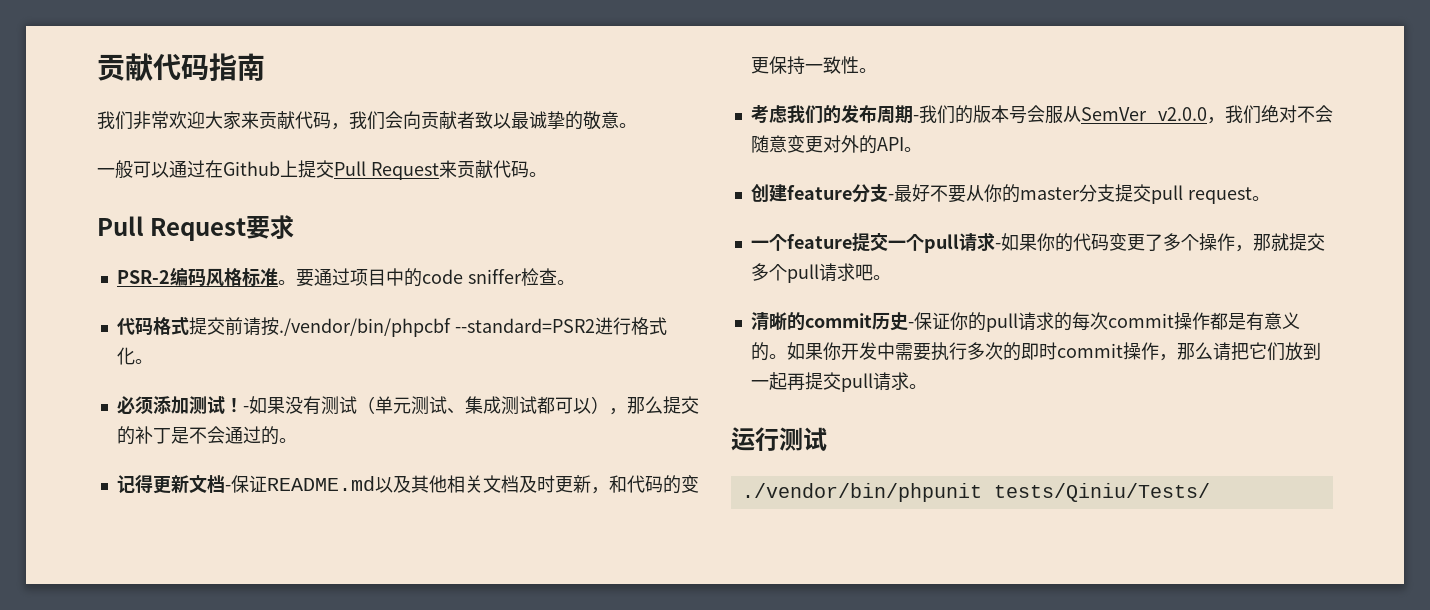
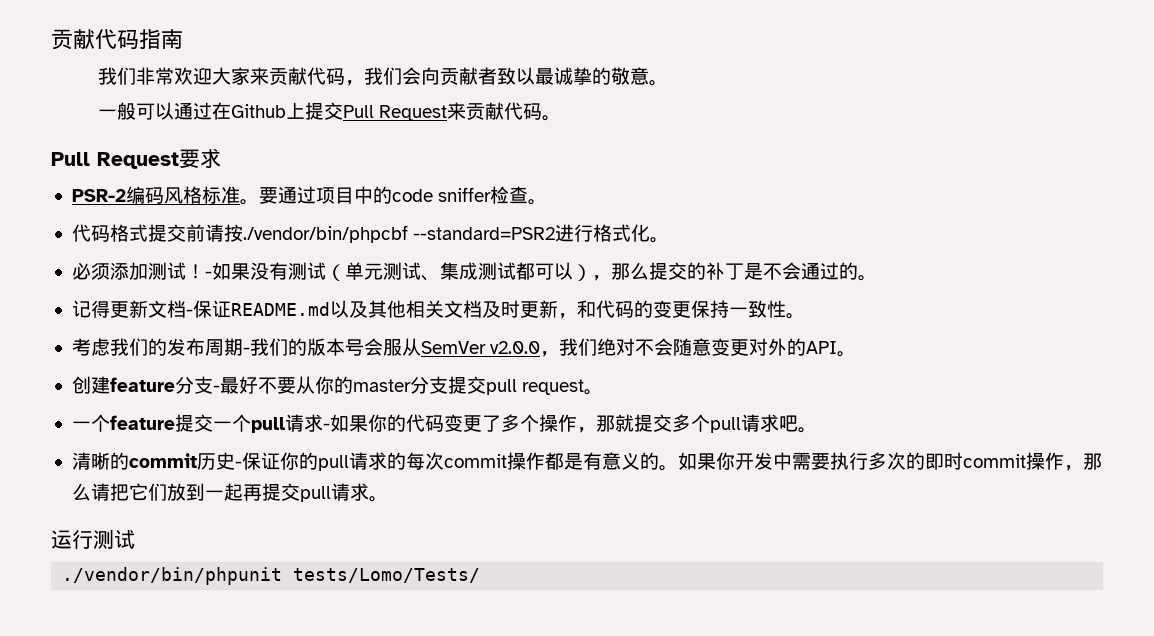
[993,483,1210,502] tests/Qiniu/Tests/ -> [293,568,481,583] tests/Lomo/Tests/

